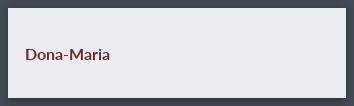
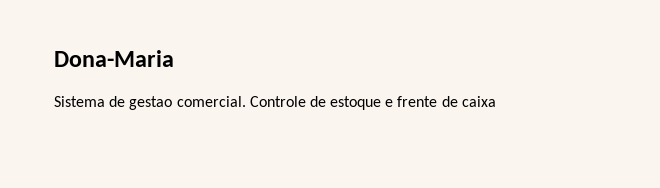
(110, 54) none -> [54,96,496,110] // Sistema de gestao comercial. Controle de estoque e frente de caixa

